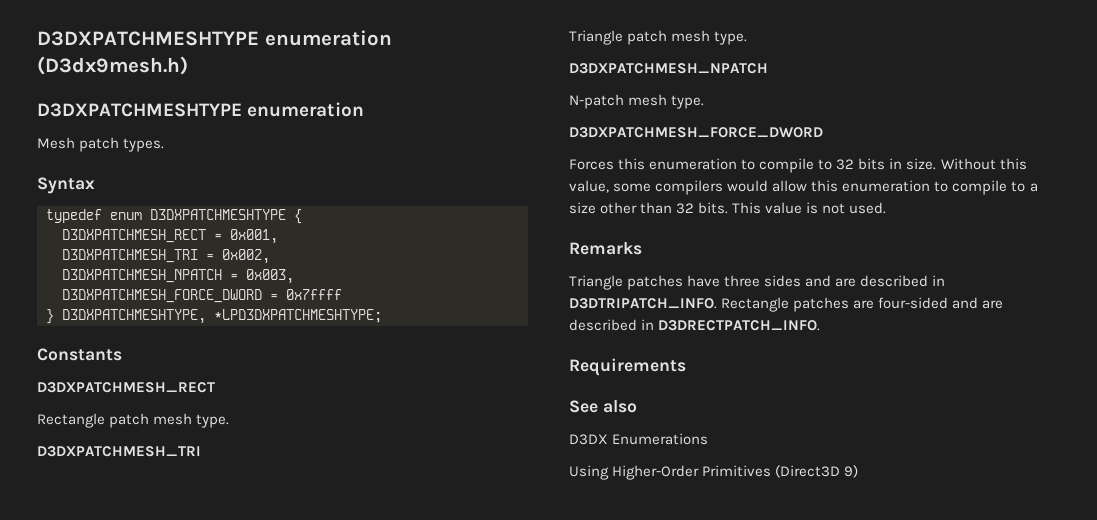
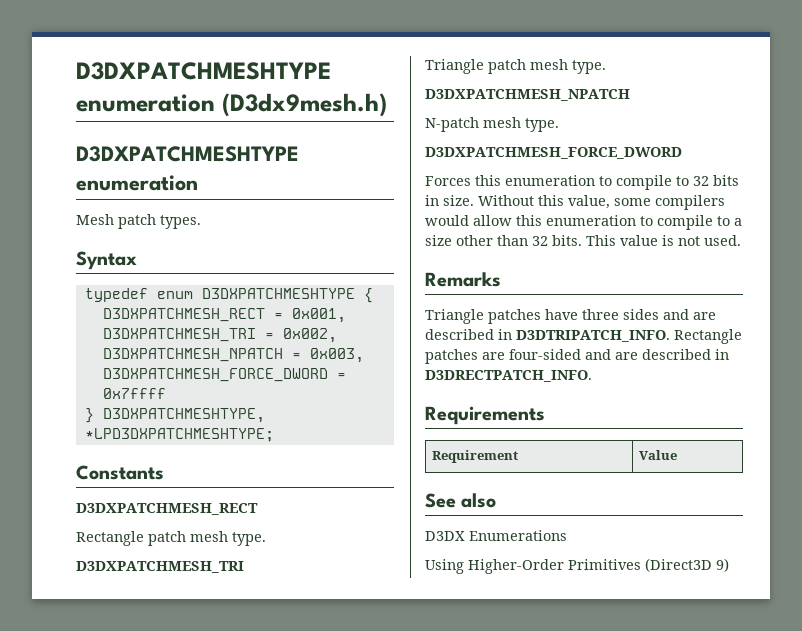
(686, 367) none -> [432,450,519,463] [639,450,678,460] // Requirement | Value

